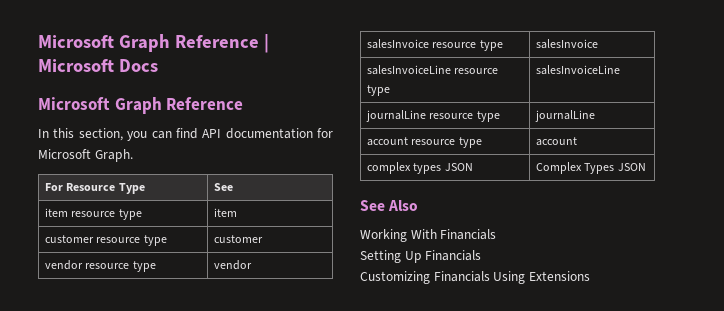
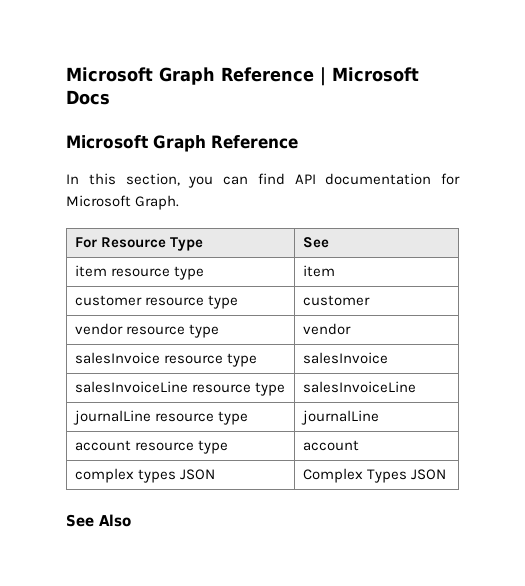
[360,229,497,242] [360,250,482,263] [360,271,590,284] // Working With Financials // Setting Up Financials // Customizing Financials Using Extensions -> (131, 520) none

